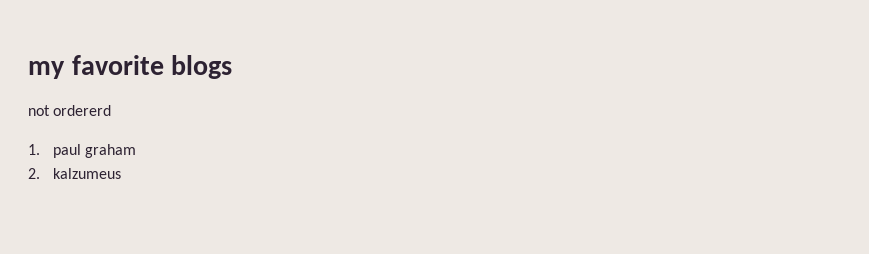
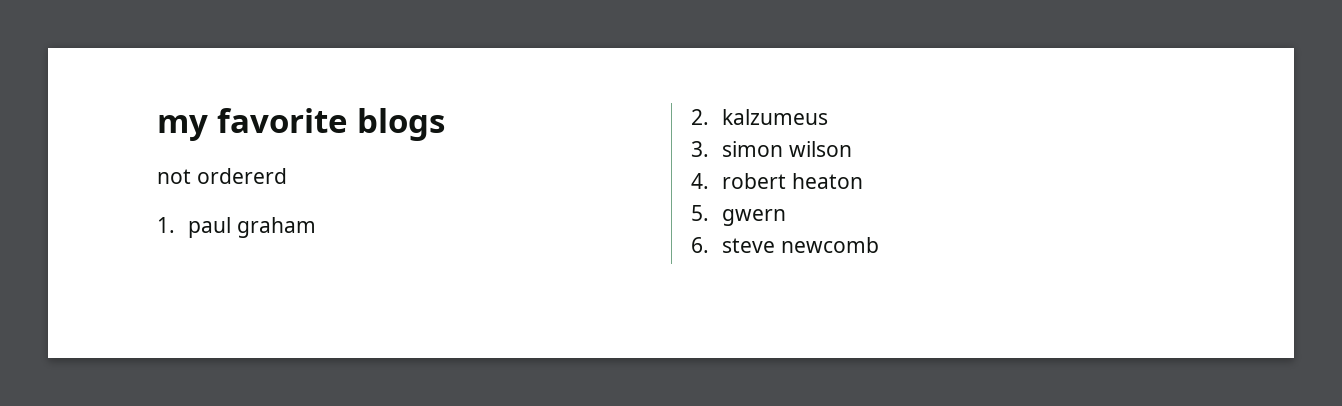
(121, 173) none -> [691,141,852,157] [691,173,863,189] [691,205,787,226] [691,237,879,253] // 3. simon wilson // 4. robert heaton // 5. gwern // 6. steve newcomb

